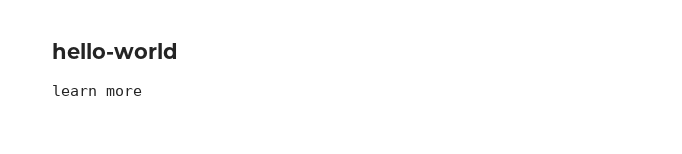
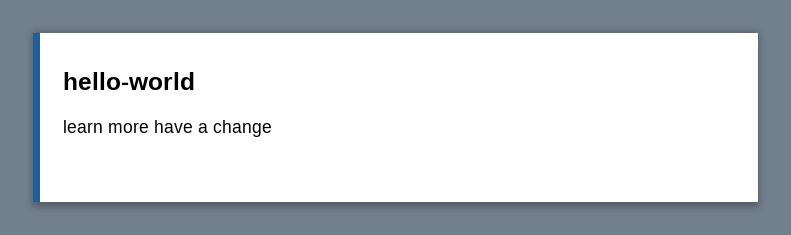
(142, 92) none -> [154,120,272,137] have a change

